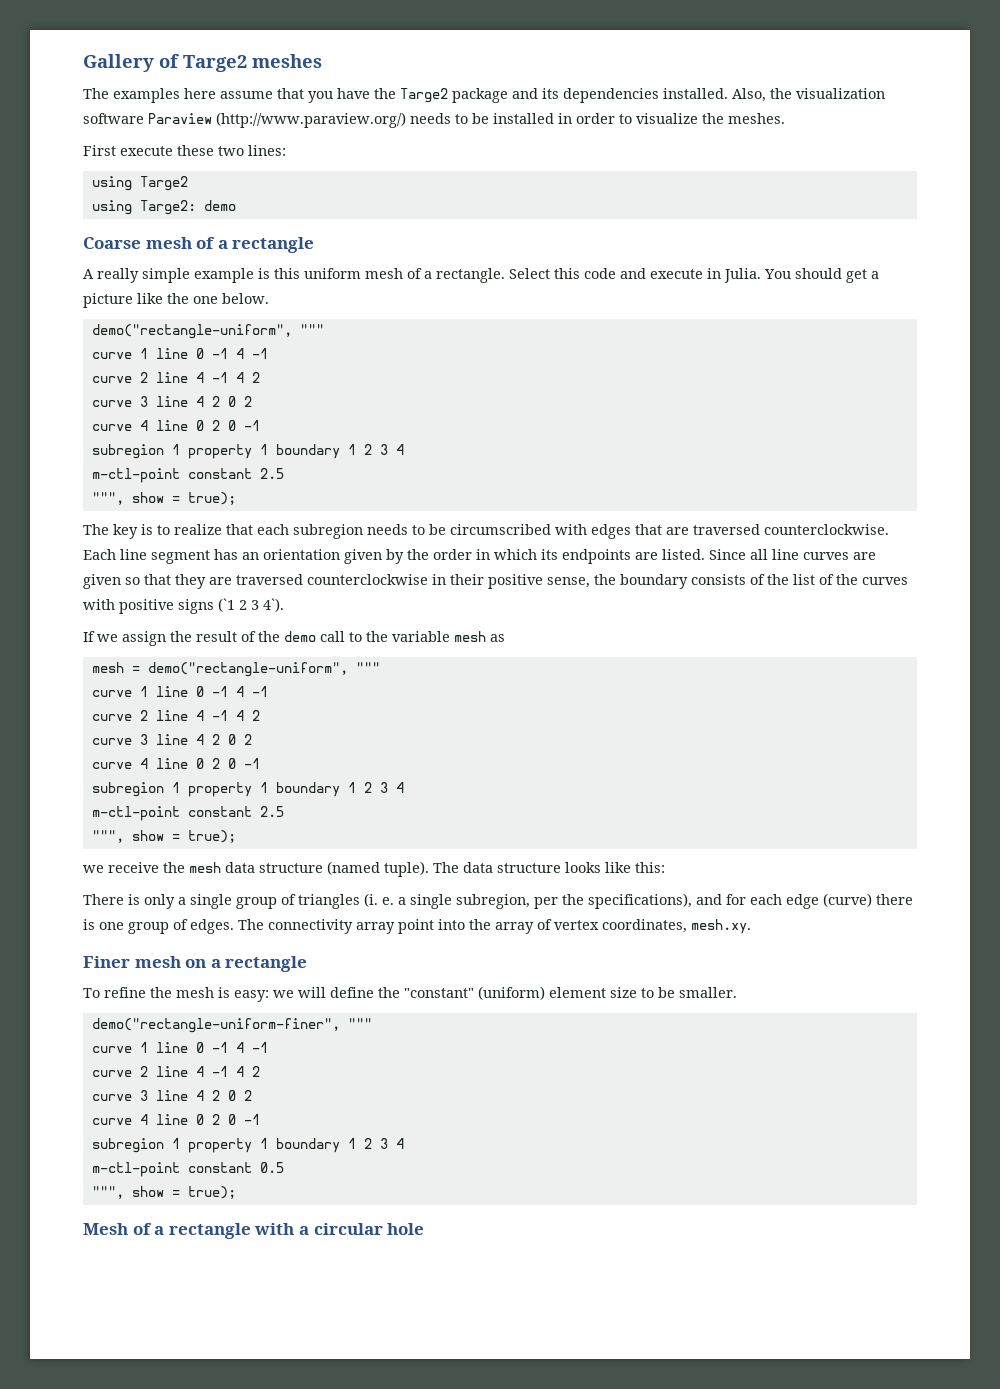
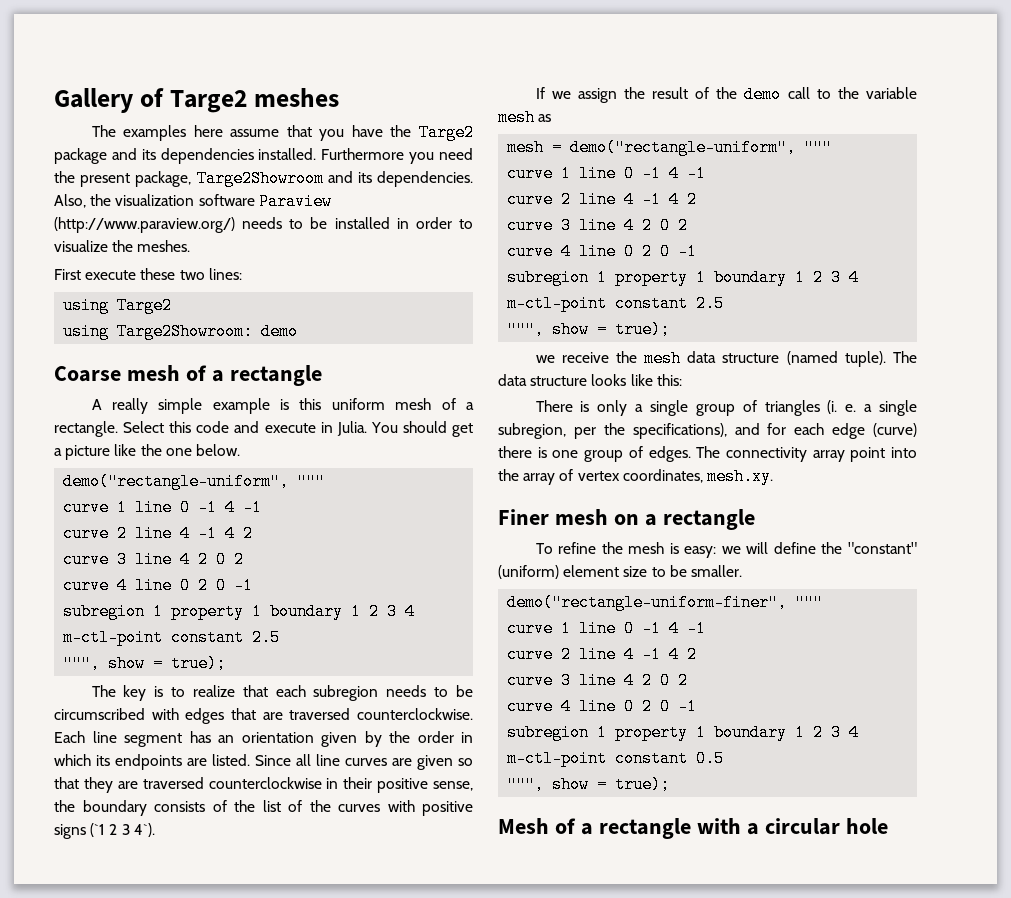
(728, 93) none -> [321,148,473,164] [54,170,474,187] Furthermore you need the present package, Targe2Showroom and its dependencies.
[139,200,196,215] Targe2: -> [117,323,254,340] Targe2Showroom:

